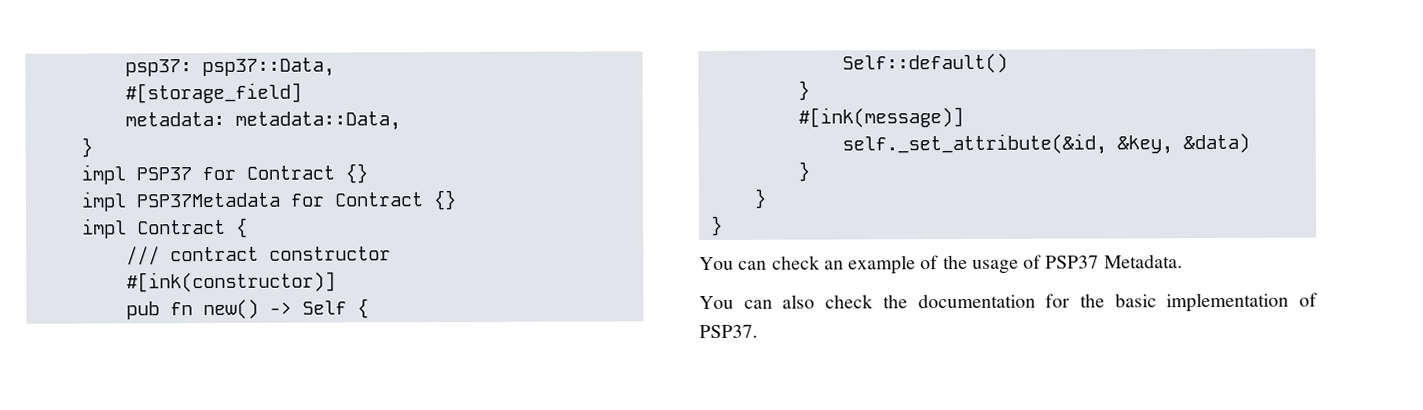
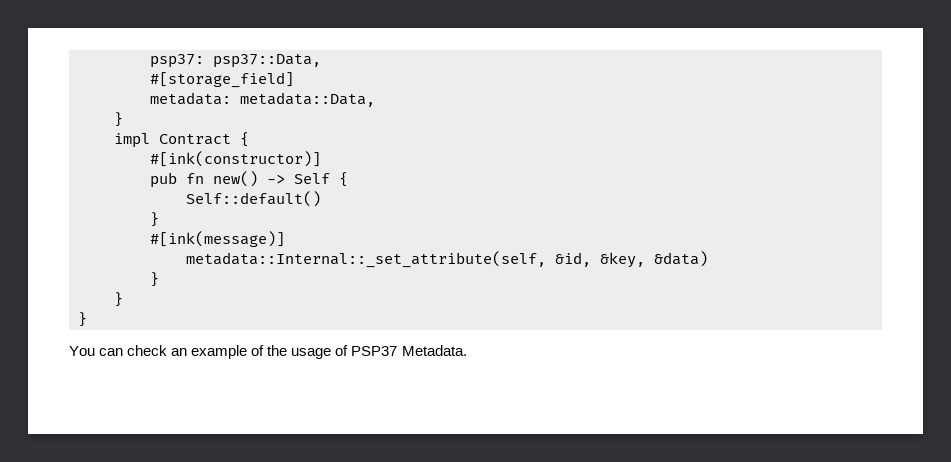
[80,163,368,185] [80,190,457,212] // impl PSP37 for Contract {} // impl PSP37Metadata for Contract {} -> (123, 119) none
[125,246,391,266] // /// contract constructor -> (249, 139) none
[841,133,1107,156] self._set_attribute(&id, -> [186,251,591,268] metadata::Internal::_set_attribute(self, &id,
[699,292,1318,313] [699,324,758,339] // You can also check the documentation for the basic implementation of PSP37. -> (467, 350) none

